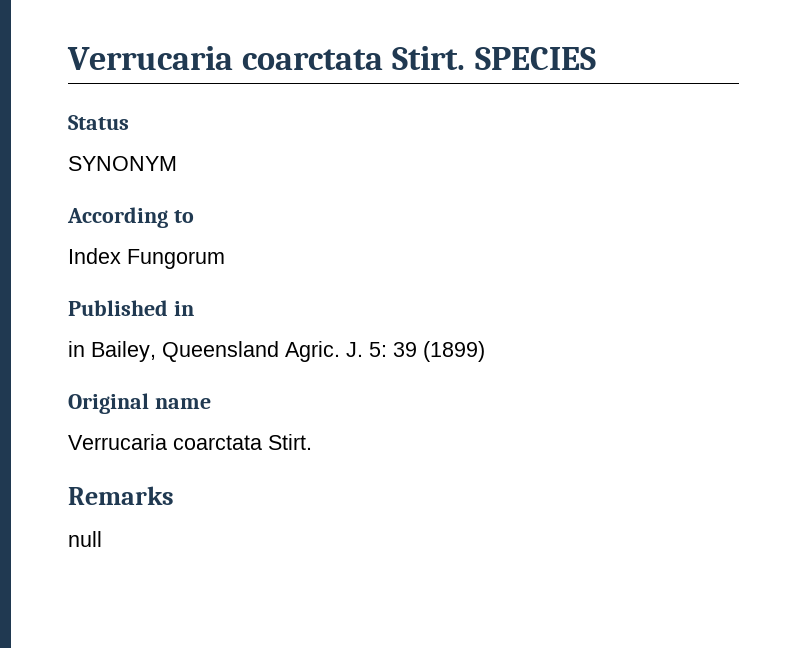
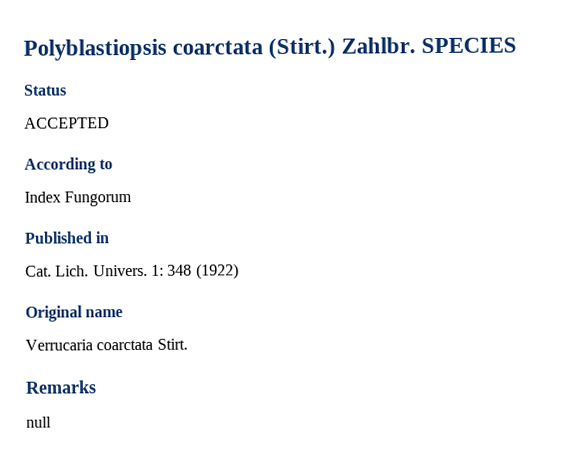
[67,46,466,70] Verrucaria coarctata Stirt. -> [23,37,417,61] Polyblastiopsis coarctata (Stirt.) Zahlbr.
[68,156,177,171] SYNONYM -> [24,117,110,129] ACCEPTED
[68,341,485,362] in Bailey, Queensland Agric. J. 5: 39 (1899) -> [25,263,239,280] Cat. Lich. Univers. 1: 348 (1922)

